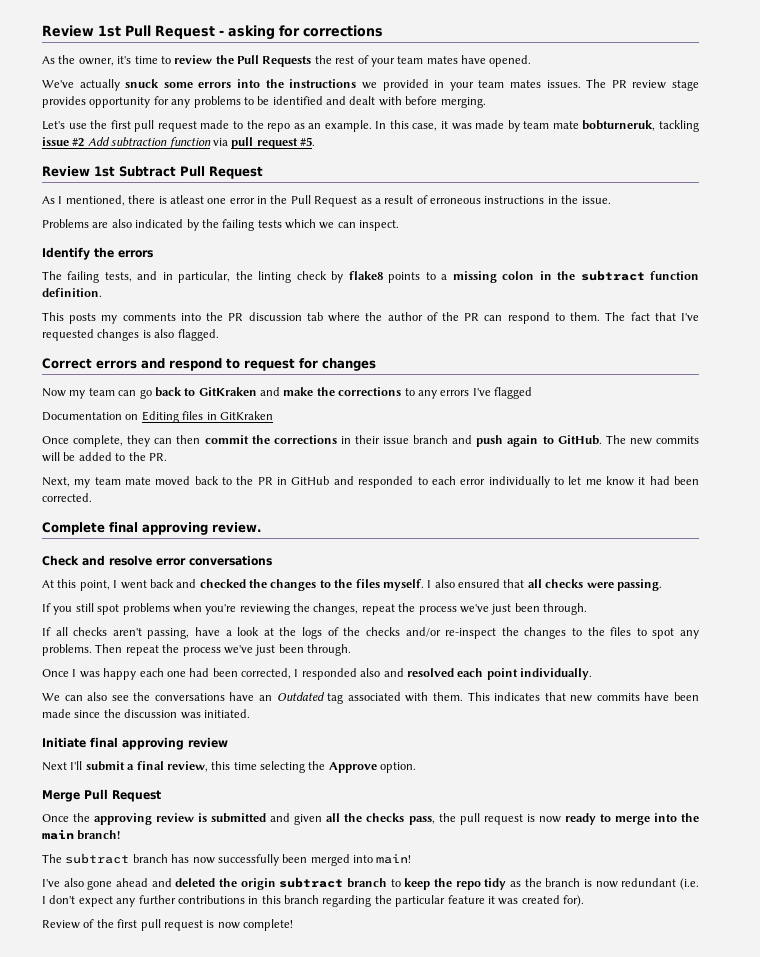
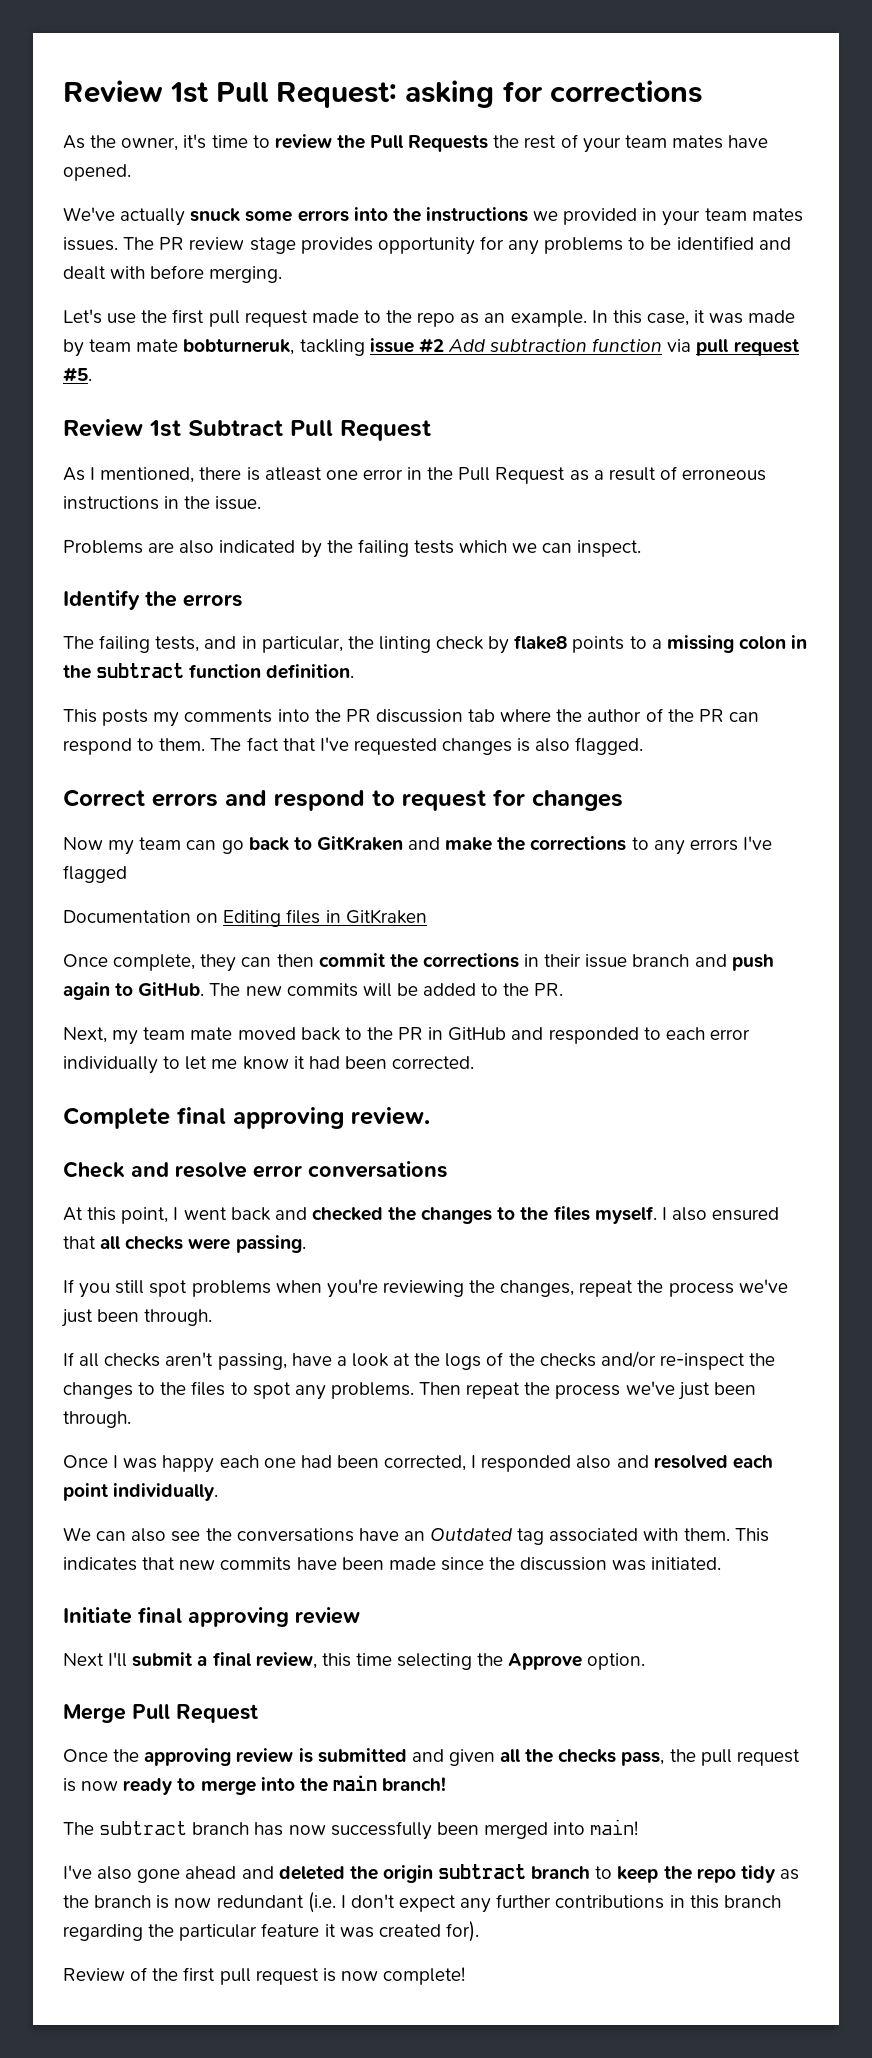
[155,25,224,39] Request - -> [276,82,398,108] Request:

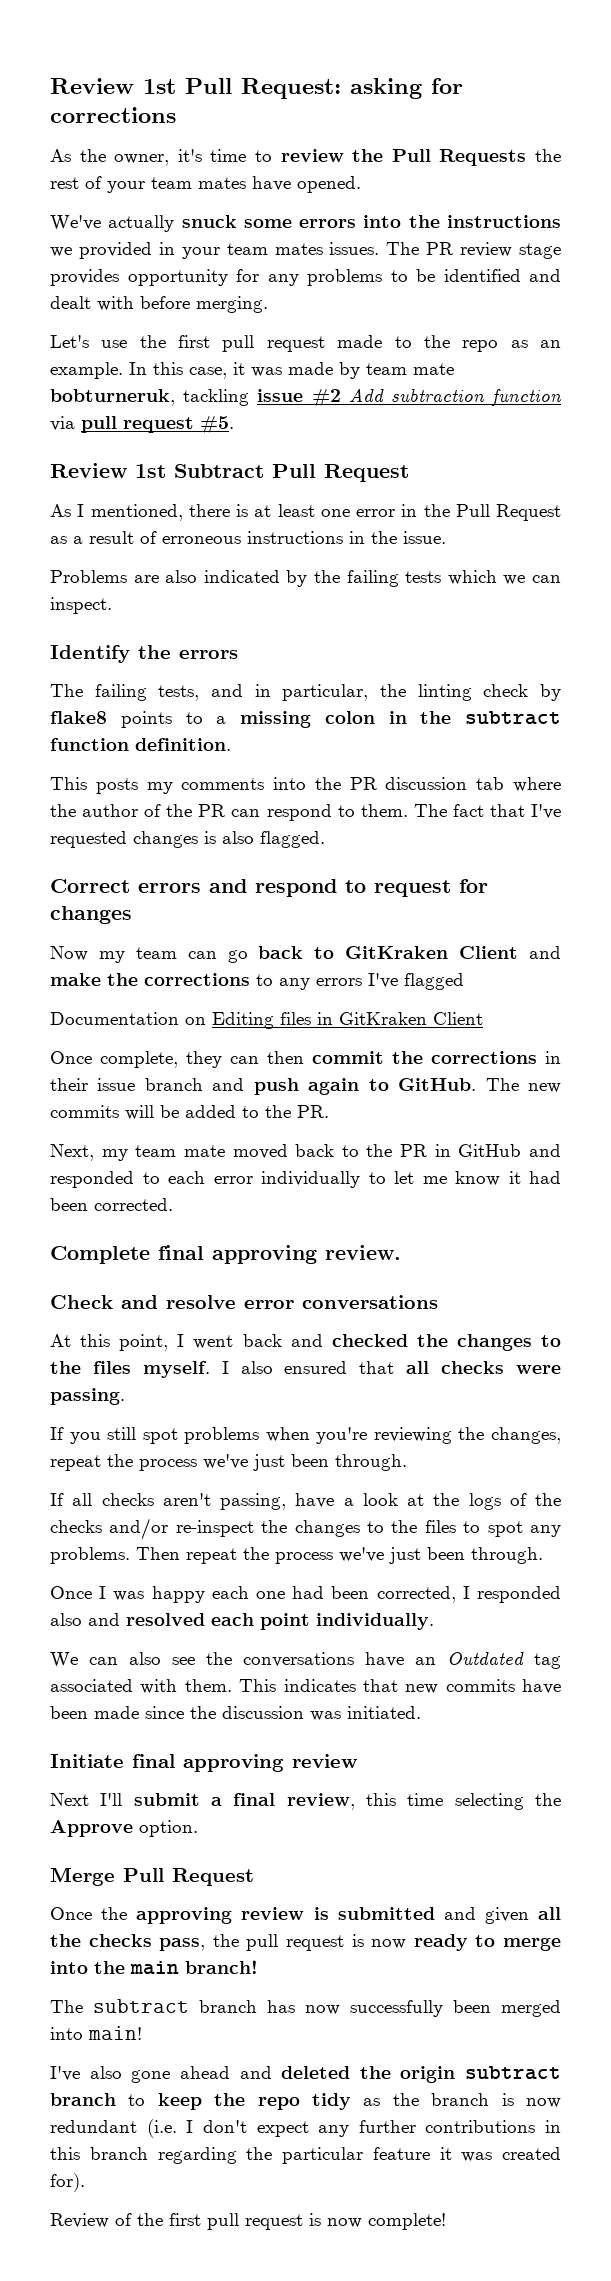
[264,467,322,481] atleast -> [254,504,315,517] at least
(403, 843) none -> [459,946,519,959] Client
(427, 916) none -> [433,1012,483,1025] Client

